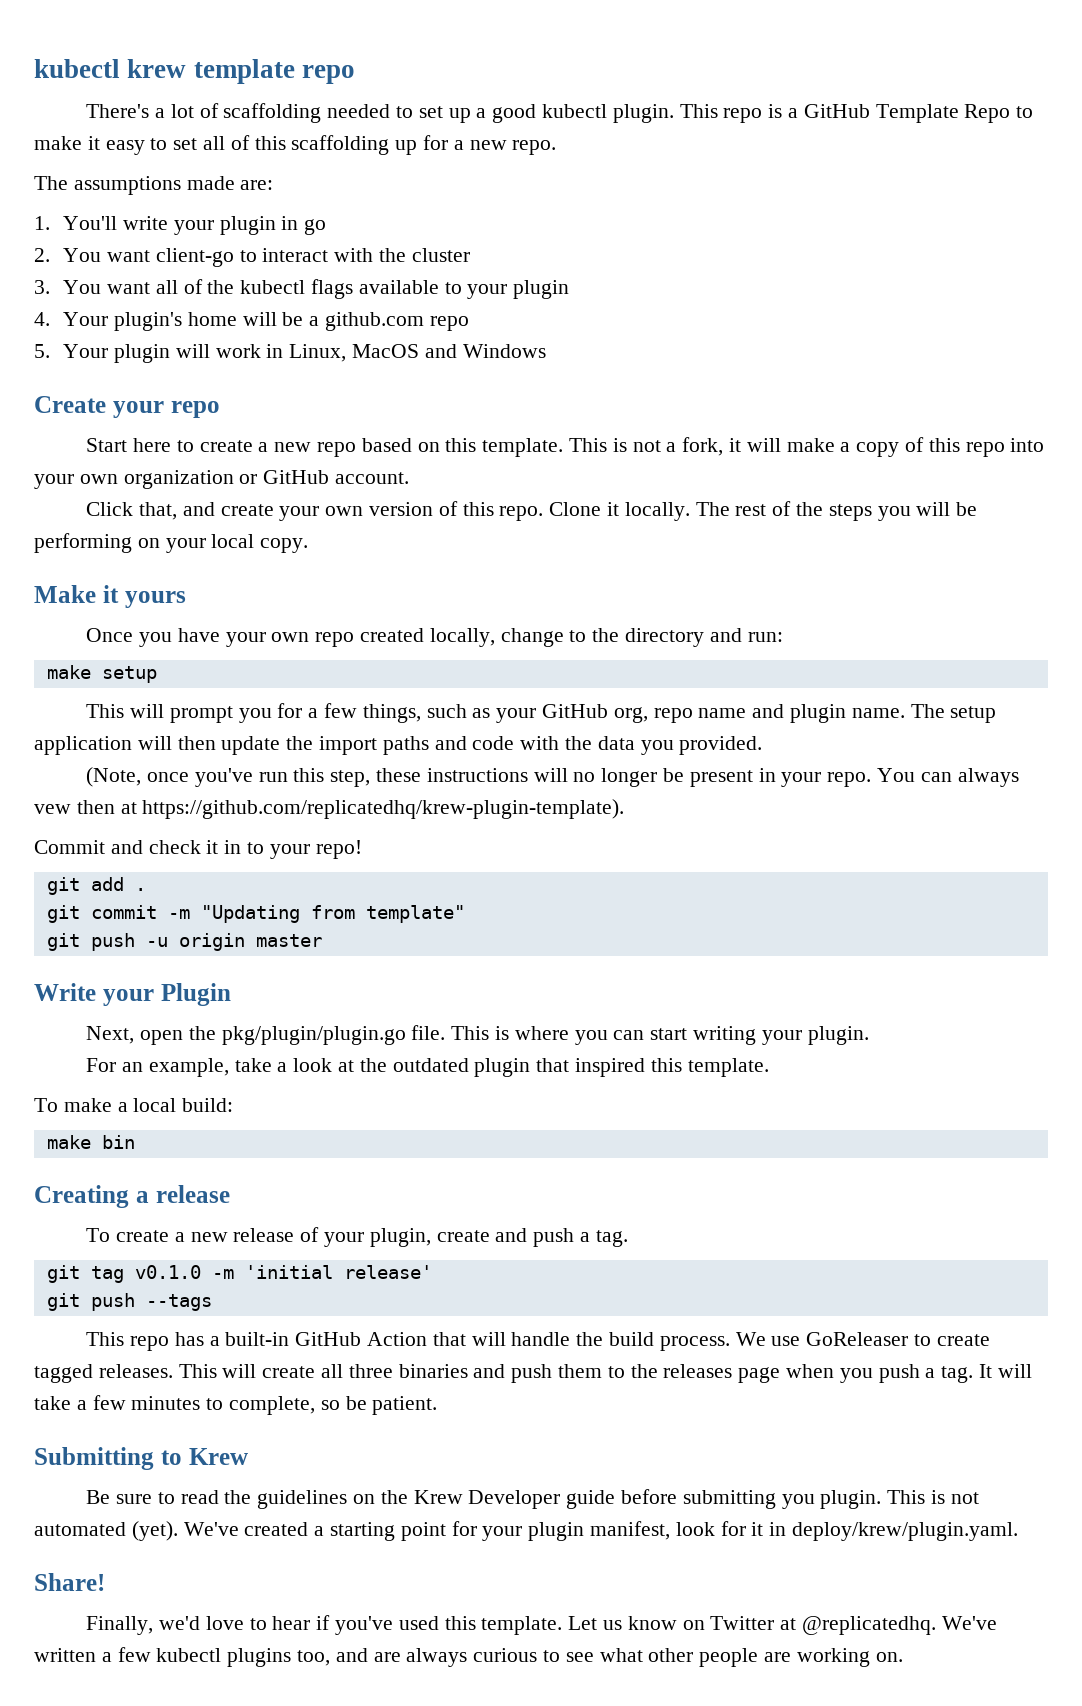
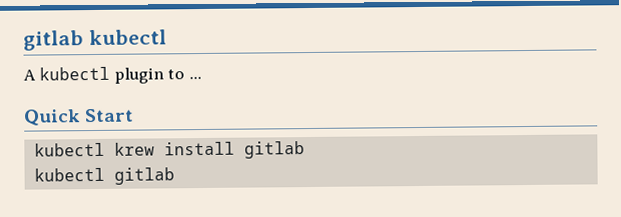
[34,59,355,84] [86,103,1034,123] [34,135,557,155] [34,176,274,195] [34,216,327,235] [34,248,470,267] [34,279,570,299] [34,312,469,331] [34,344,546,363] [34,396,220,418] [86,437,1045,457] [34,470,410,489] [86,501,978,521] [34,533,309,553] [34,585,186,608] [86,628,783,647] [46,665,157,683] [86,703,997,723] [34,736,763,755] [86,767,1019,787] [34,799,625,819] [34,840,362,859] [46,877,146,895] [46,905,465,923] [46,933,322,951] [34,983,231,1006] [86,1025,869,1045] [86,1058,769,1077] [34,1098,234,1112] [46,1135,135,1149] [34,1185,230,1208] [86,1227,628,1247] [46,1265,432,1283] [46,1293,212,1311] [86,1332,990,1351] [34,1364,1032,1383] [34,1395,438,1415] [34,1447,248,1470] [86,1489,979,1509] [34,1521,1019,1541] [34,1573,105,1591] [86,1615,997,1635] [34,1647,903,1667] kubectl krew template repo // There's a lot of scaffolding needed to set up a good kubectl plugin. This repo is a GitHub Template Repo to make it easy to set all of this scaffolding up for a new repo. // The assumptions made are: // 1. You'll write your plugin in go // 2. You want client-go to interact with the cluster // 3. You want all of the kubectl flags available to your plugin // 4. Your plugin's home will be a github.com repo // 5. Your plugin will work in Linux, MacOS and Windows // Create your repo // Start here to create a new repo based on this template. This is not a fork, it will make a copy of this repo into your own organization or GitHub account. // Click that, and create your own version of this repo. Clone it locally. The rest of the steps you will be performing on your local copy. // Make it yours // Once you have your own repo created locally, change to the directory and run: // make setup // This will prompt you for a few things, such as your GitHub org, repo name and plugin name. The setup application will then update the import paths and code with the data you provided. // (Note, once you've run this step, these instructions will no longer be present in your repo. You can always vew then at https://github.com/replicatedhq/krew-plugin-template). // Commit and check it in to your repo! // git add . // git commit -m "Updating from template" // git push -u origin master // Write your Plugin // Next, open the pkg/plugin/plugin.go file. This is where you can start writing your plugin. // For an example, take a look at the outdated plugin that inspired this template. // To make a local build: // make bin // Creating a release // To create a new release of your plugin, create and push a tag. // git tag v0.1.0 -m 'initial release' // git push --tags // This repo has a built-in GitHub Action that will handle the build process. We use GoReleaser to create tagged releases. This will create all three binaries and push them to the releases page when you push a tag. It will take a few minutes to complete, so be patient. // Submitting to Krew // Be sure to read the guidelines on the Krew Developer guide before submitting you plugin. This is not automated (yet). We've created a starting point for your plugin manifest, look for it in deploy/krew/plugin.yaml. // Share! // Finally, we'd love to hear if you've used this template. Let us know on Twitter at @replicatedhq. We've written a few kubectl plugins too, and are always curious to see what other people are working on. -> [23,29,167,51] [23,66,202,84] [23,108,135,126] [33,141,305,159] [33,167,175,185] gitlab kubectl // A kubectl plugin to ... // Quick Start // kubectl krew install gitlab // kubectl gitlab

